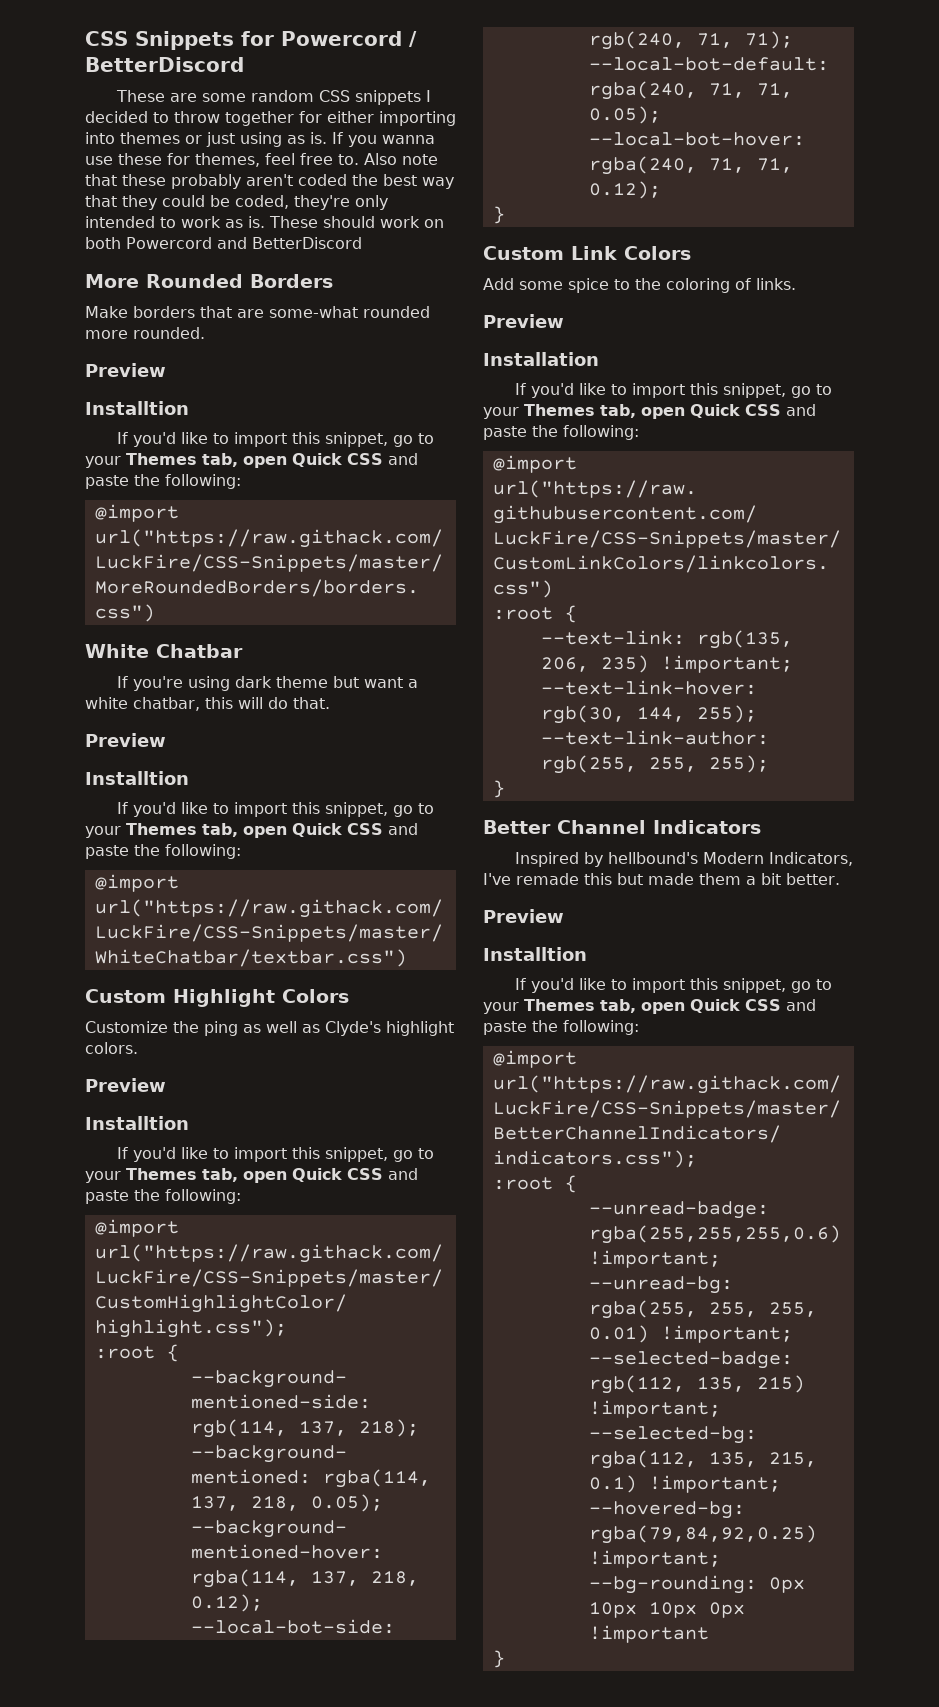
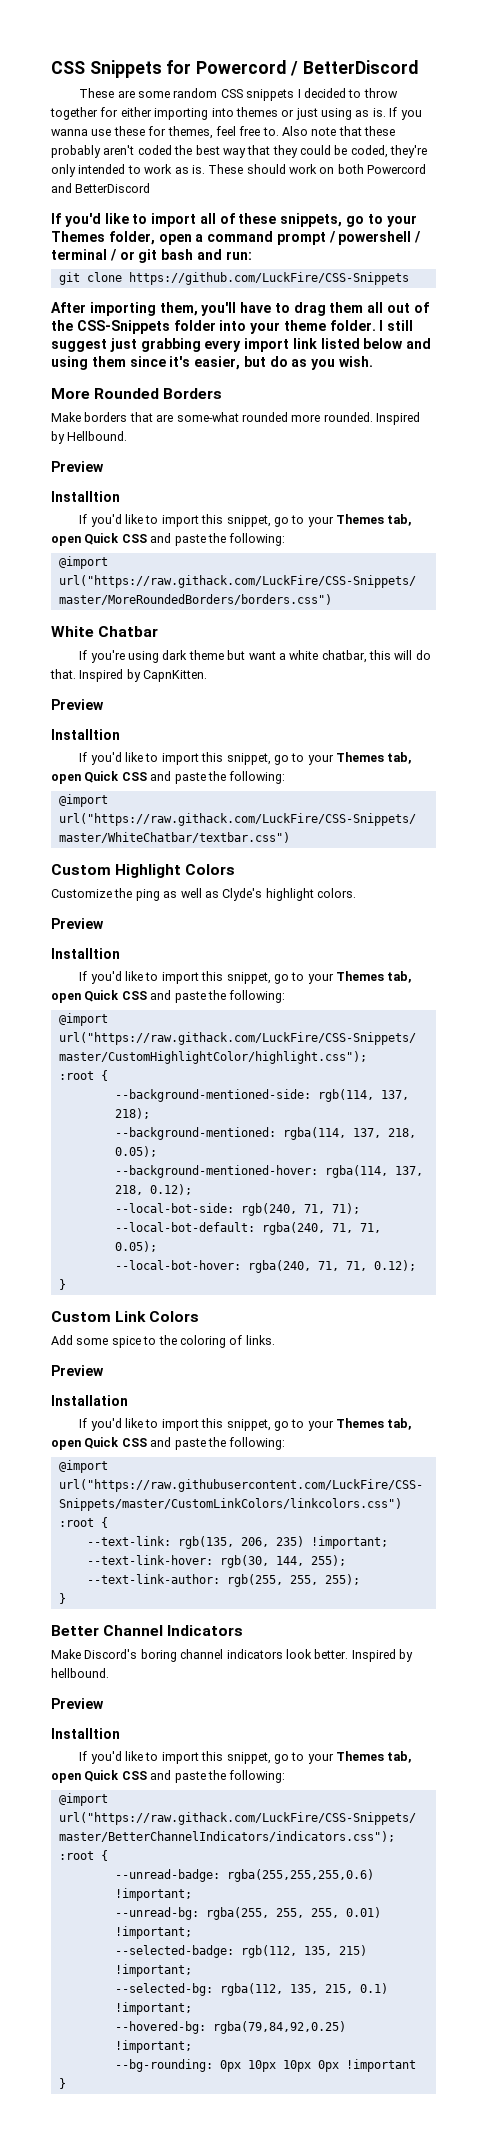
(362, 243) none -> [51,213,417,227] [51,231,422,245] [51,249,252,263] [58,272,409,285] [51,302,429,316] [51,320,414,334] [51,338,432,352] [51,356,374,370] // If you'd like to import all of these snippets, go to your Themes folder, open a command prompt / powershell / terminal / or git bash and run: // git clone https://github.com/LuckFire/CSS-Snippets // After importing them, you'll have to drag them all out of the CSS-Snippets folder into your theme folder. I still suggest just grabbing every import link listed below and using them since it's easier, but do as you wish.
(205, 333) none -> [376,412,420,425] [51,431,128,444] Inspired by Hellbound.
(330, 703) none -> [79,669,208,682] Inspired by CapnKitten.
[515,852,854,867] [483,873,840,885] Inspired by hellbound's Modern Indicators, I've remade this but made them a bit better. -> [51,1649,413,1662] [51,1668,109,1678] Make Discord's boring channel indicators look better. Inspired by hellbound.

